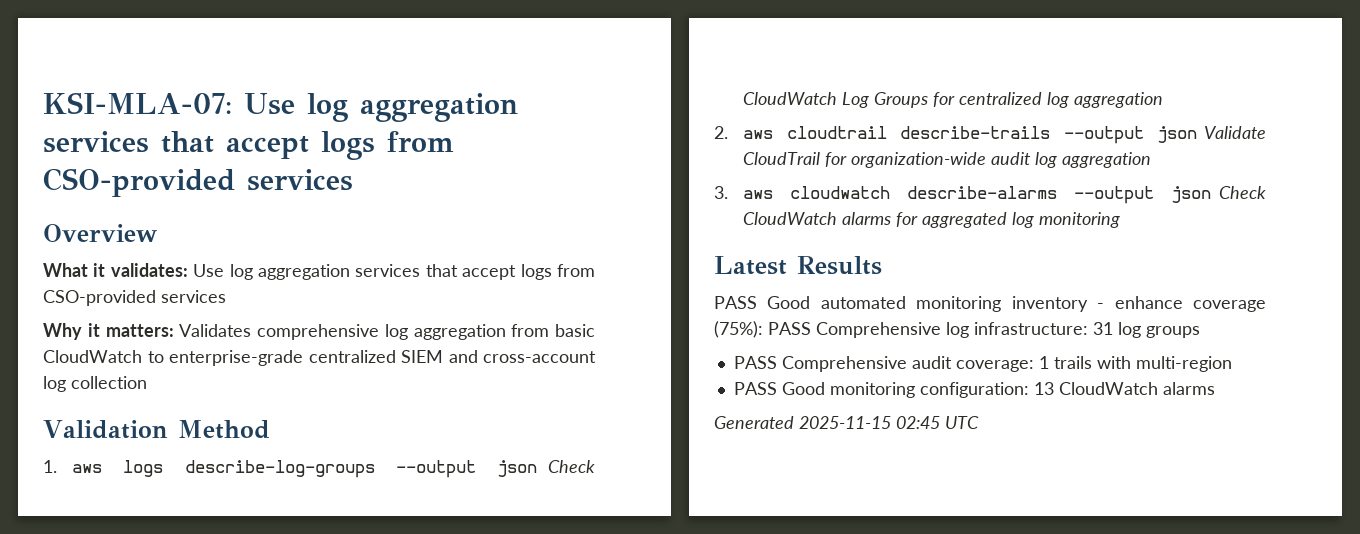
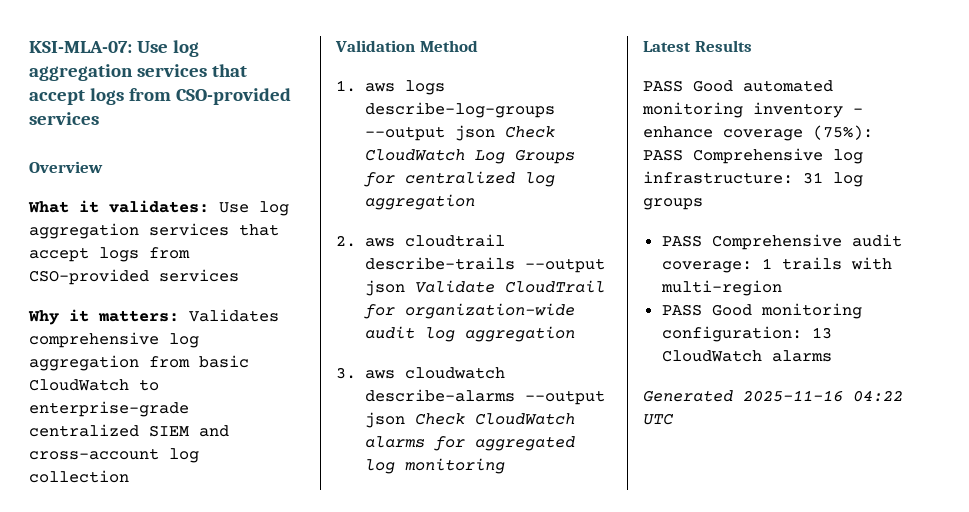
[799,416,940,429] 2025-11-15 02:45 -> [743,390,903,402] 2025-11-16 04:22

